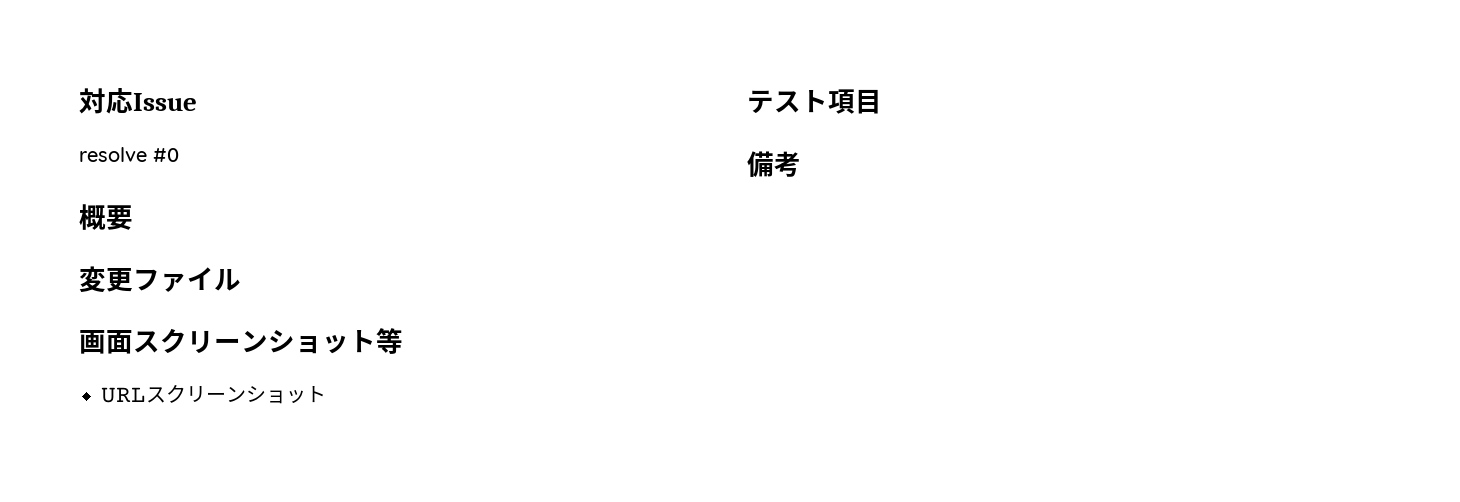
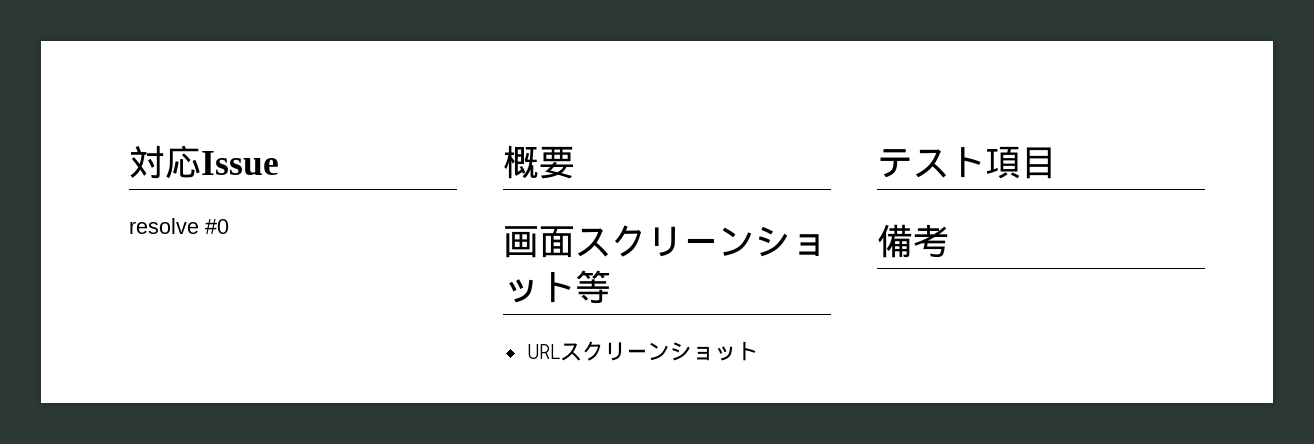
[79,266,241,293] // 変更ファイル -> (575, 162) none

